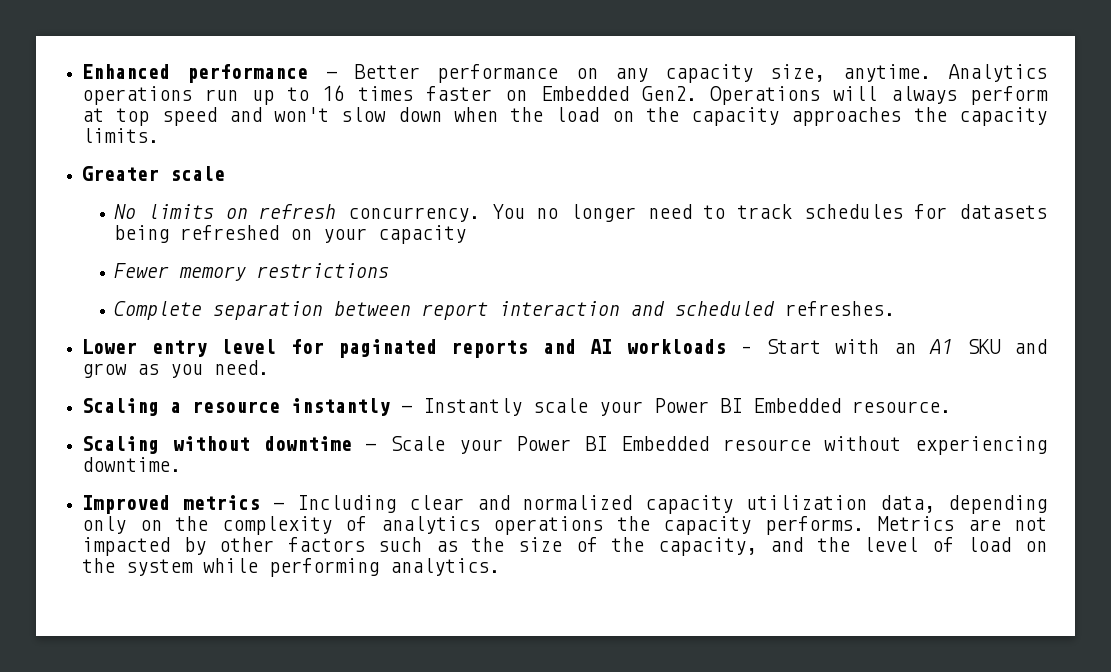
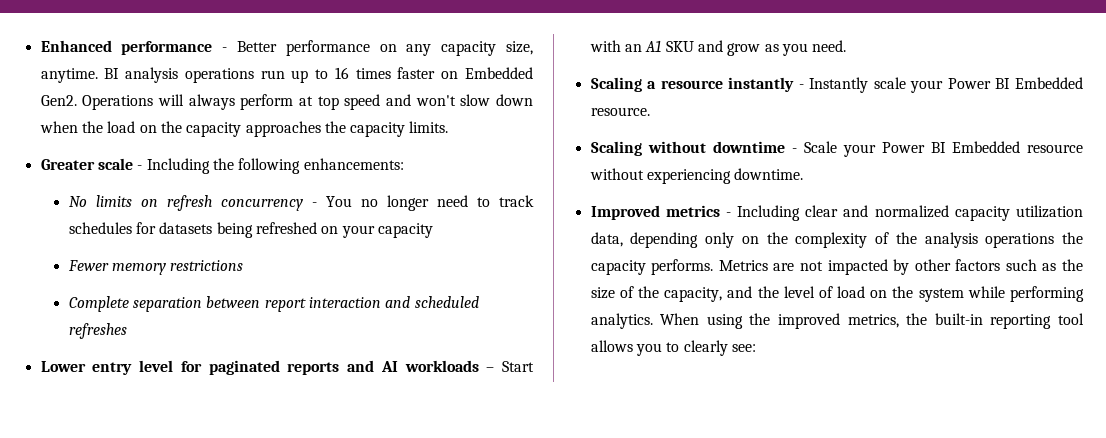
[947,64,1047,82] Analytics -> [104,67,179,83] BI analysis
(226, 173) none -> [137,158,404,174] - Including the following enhancements:
[348,207,481,222] concurrency. -> [220,199,317,211] concurrency -
[785,301,896,316] refreshes. -> [68,323,127,339] refreshes
[380,516,480,534] analytics -> [895,232,978,248] the analysis
(501, 567) none -> [660,313,1084,329] [590,340,756,356] When using the improved metrics, the built-in reporting tool allows you to clearly see:

